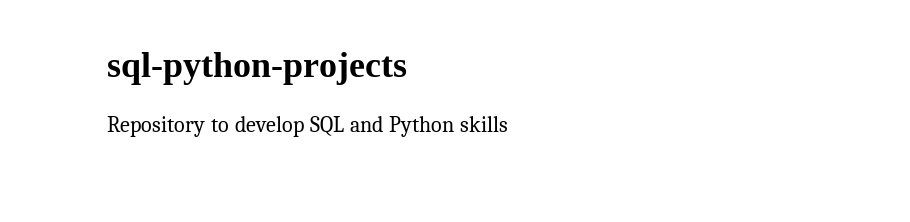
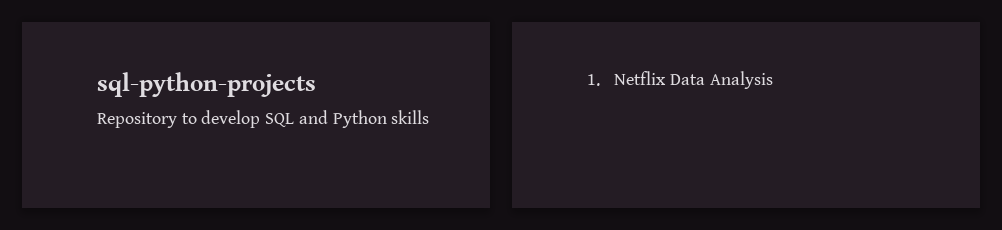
(508, 124) none -> [587,71,773,89] // 1. Netflix Data Analysis

